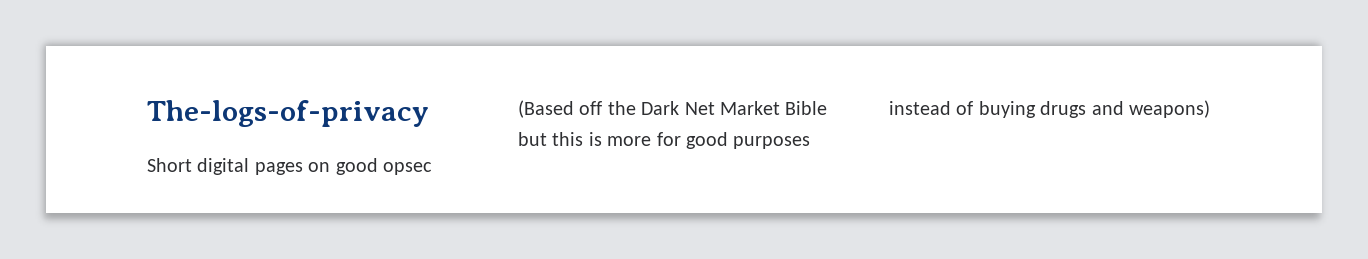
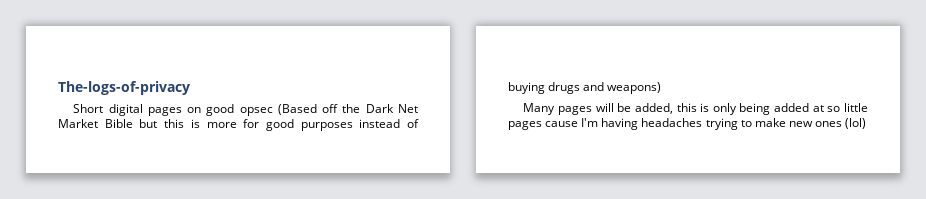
(1210, 109) none -> [523,103,868,115] [508,118,867,130] // Many pages will be added, this is only being added at so little pages cause I'm having headaches trying to make new ones (lol)

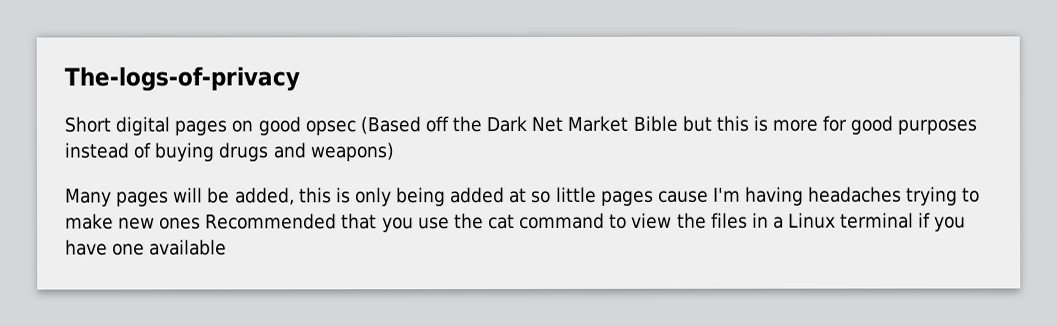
[845,118,867,129] (lol) -> [205,212,967,233] [65,239,228,256] Recommended that you use the cat command to view the files in a Linux terminal if you have one available

